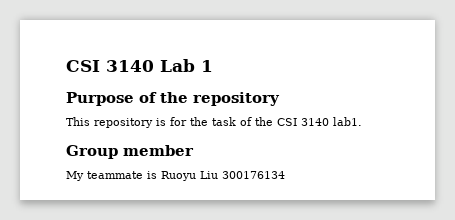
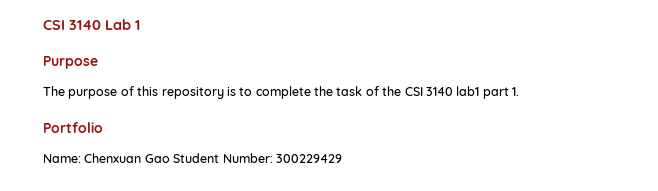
[139,92,280,106] [66,117,187,128] of the repository // This repository is for -> [43,86,311,99] // The purpose of this repository is to complete
[333,117,362,126] [66,145,194,159] [66,171,285,181] lab1. // Group member // My teammate is Ruoyu Liu 300176134 -> [456,86,519,99] [43,122,103,133] [43,153,342,163] lab1 part 1. // Portfolio // Name: Chenxuan Gao Student Number: 300229429

